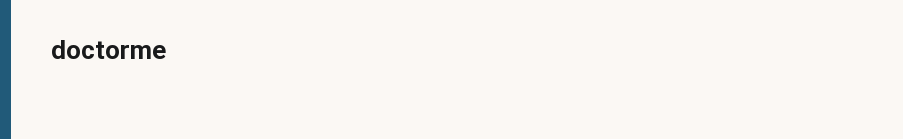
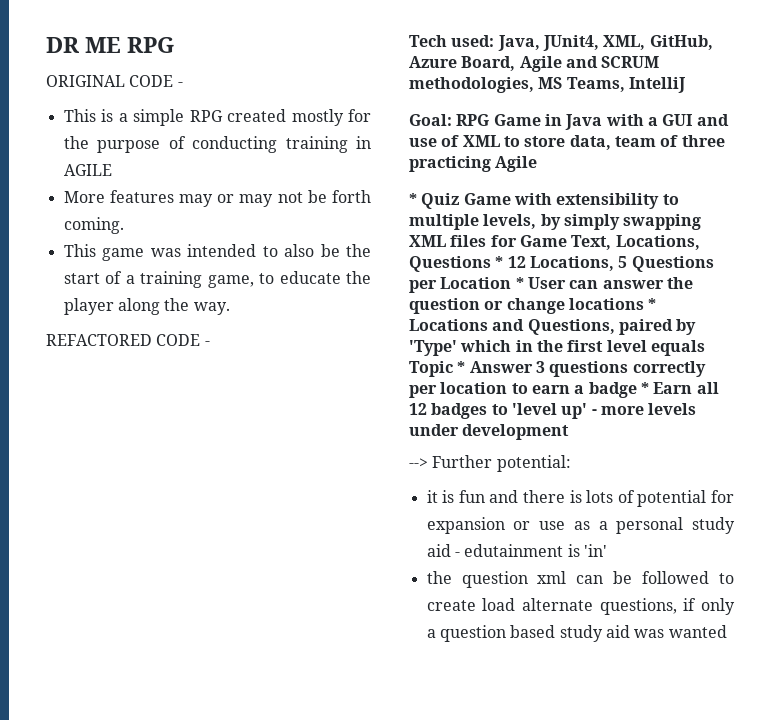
[51,40,166,59] doctorme -> [46,37,175,53] [46,75,183,87] [63,109,371,126] [63,136,371,153] [63,164,112,176] [63,190,371,207] [63,217,124,234] [63,244,371,261] [63,271,371,288] [63,298,230,315] [46,334,210,346] [409,35,713,51] [409,56,660,72] [409,77,685,93] [409,114,729,130] [409,135,725,150] [409,156,538,172] [409,193,679,209] [409,214,702,230] [409,235,700,250] [409,256,714,272] [409,277,693,293] [409,298,657,314] [409,319,697,335] [409,340,705,356] [409,361,706,377] [409,382,719,398] [409,403,697,419] [409,424,570,440] [409,455,571,472] [426,490,734,507] [426,517,735,534] [426,544,607,557] [426,571,734,588] [426,598,735,615] [426,625,727,642] DR ME RPG // ORIGINAL CODE - // This is a simple RPG created mostly for the purpose of conducting training in AGILE // More features may or may not be forth coming. // This game was intended to also be the start of a training game, to educate the player along the way. // REFACTORED CODE - // Tech used: Java, JUnit4, XML, GitHub, Azure Board, Agile and SCRUM methodologies, MS Teams, IntelliJ // Goal: RPG Game in Java with a GUI and use of XML to store data, team of three practicing Agile // * Quiz Game with extensibility to multiple levels, by simply swapping XML files for Game Text, Locations, Questions * 12 Locations, 5 Questions per Location * User can answer the question or change locations * Locations and Questions, paired by 'Type' which in the first level equals Topic * Answer 3 questions correctly per location to earn a badge * Earn all 12 badges to 'level up' - more levels under development // --> Further potential: // it is fun and there is lots of potential for expansion or use as a personal study aid - edutainment is 'in' // the question xml can be followed to create load alternate questions, if only a question based study aid was wanted

